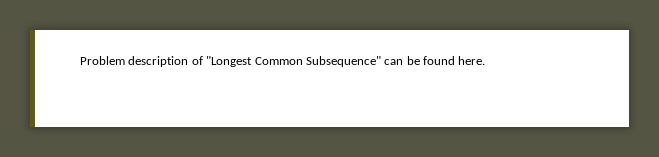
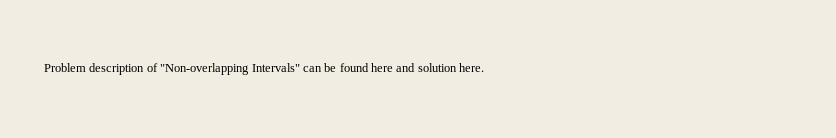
[206,56,455,67] "Longest Common Subsequence" can be found -> [160,63,457,75] "Non-overlapping Intervals" can be found here and solution

